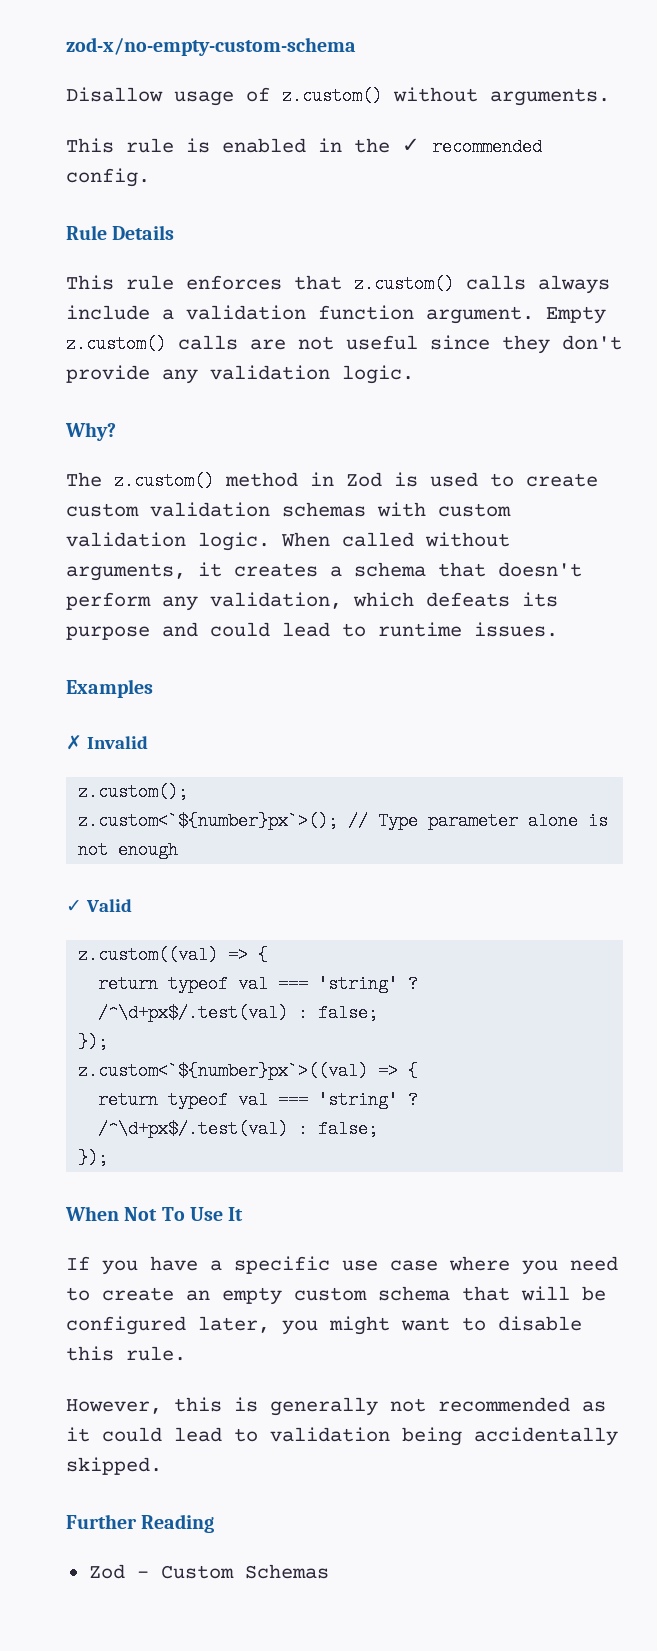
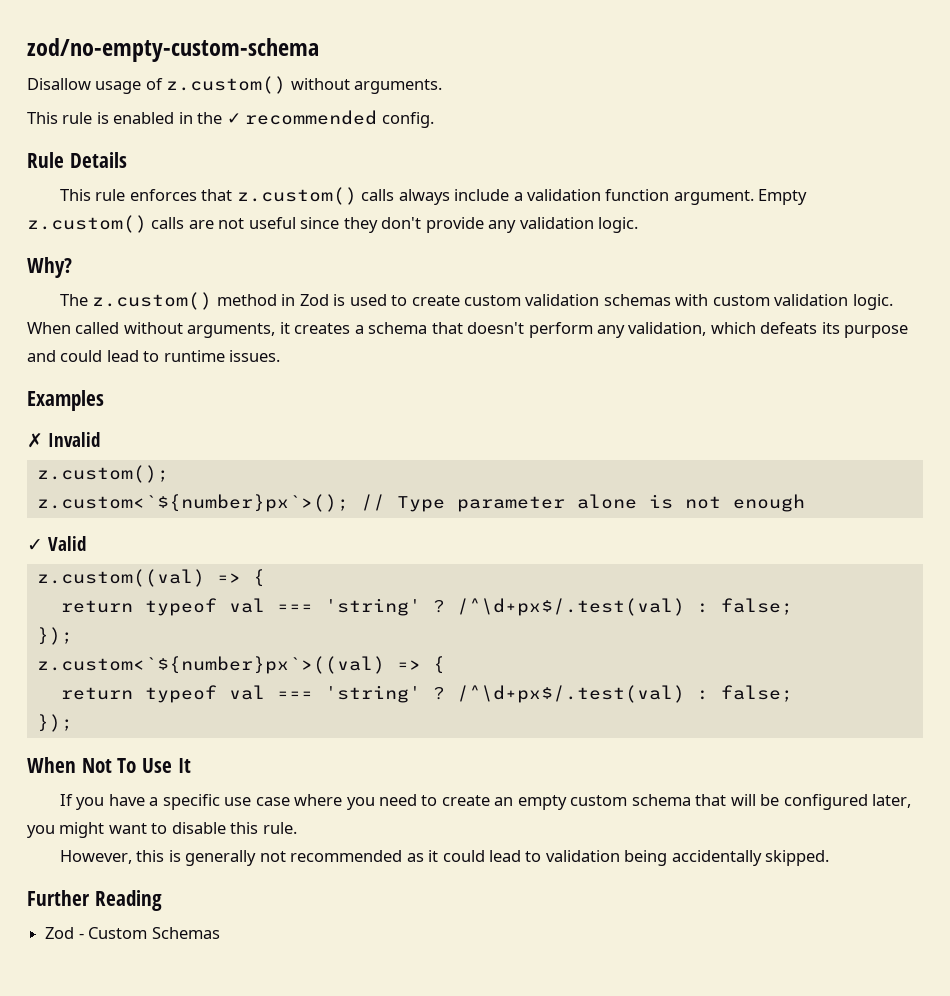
[66,37,356,56] zod-x/no-empty-custom-schema -> [27,38,319,62] zod/no-empty-custom-schema

